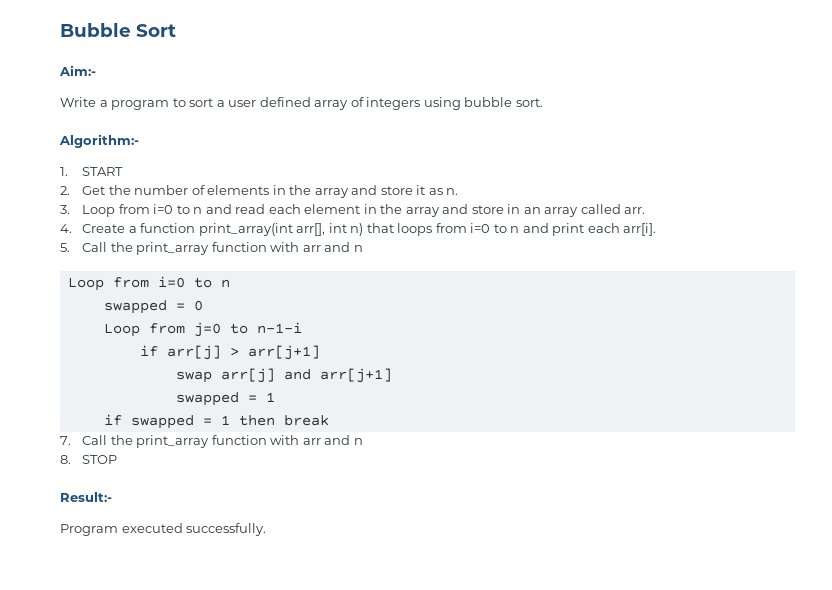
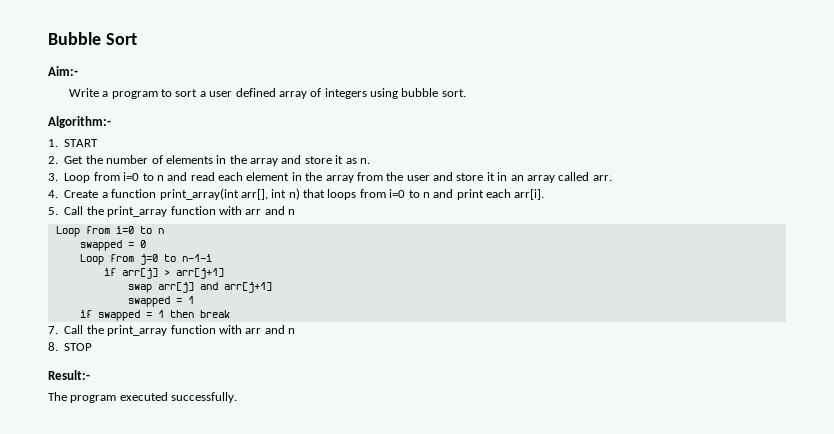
[442,204,504,214] and store -> [356,172,495,181] from the user and store it
[60,524,118,536] Program -> [48,392,117,403] The program

